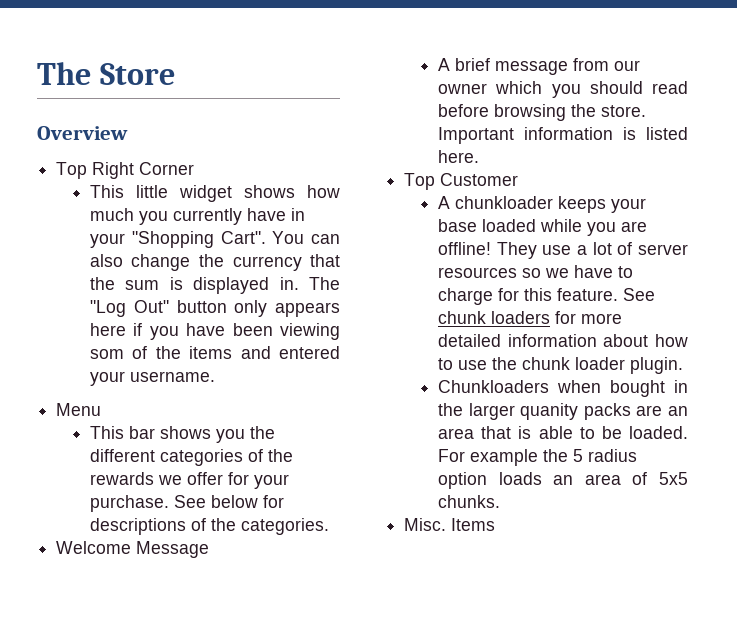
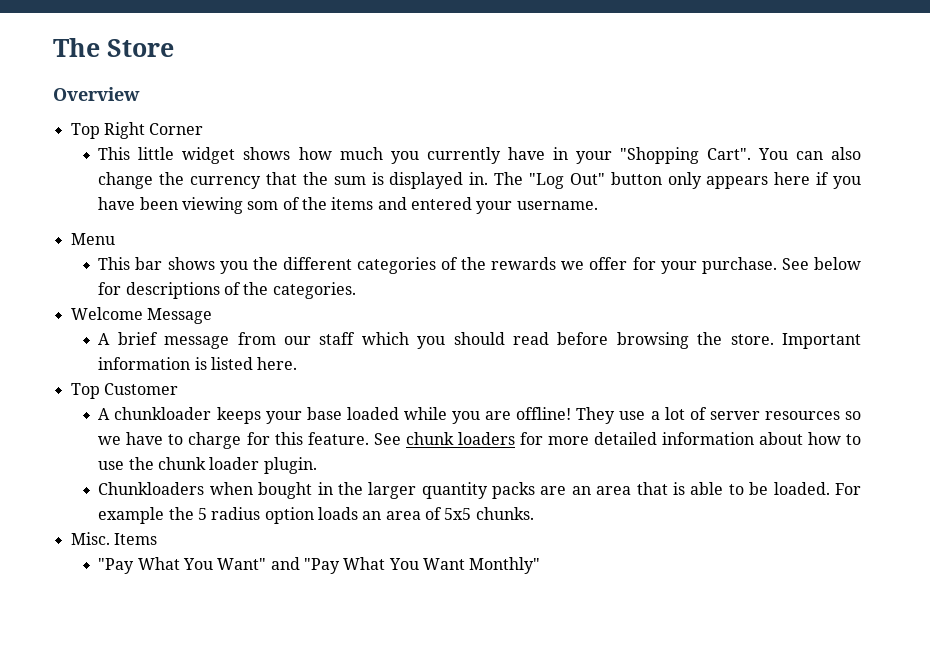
[437,83,487,94] owner -> [319,332,356,345] staff
[520,403,579,420] quanity -> [421,482,488,499] quantity
(496, 524) none -> [98,557,541,574] // "Pay What You Want" and "Pay What You Want Monthly"

